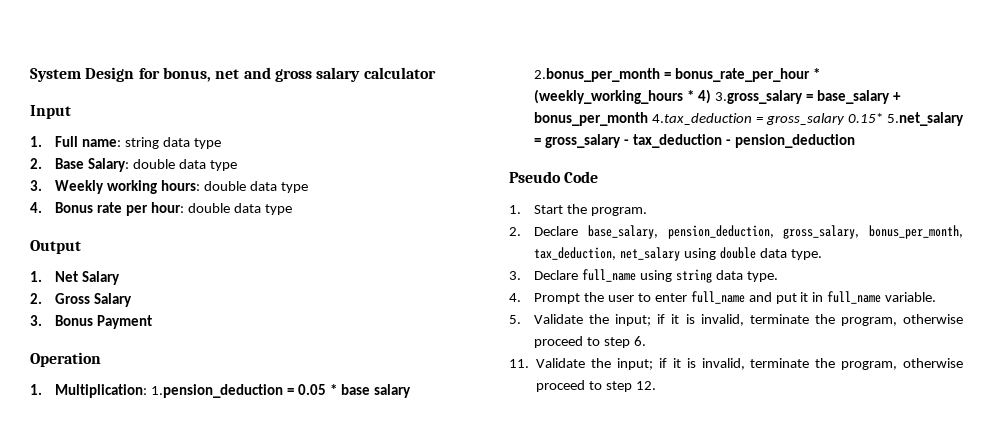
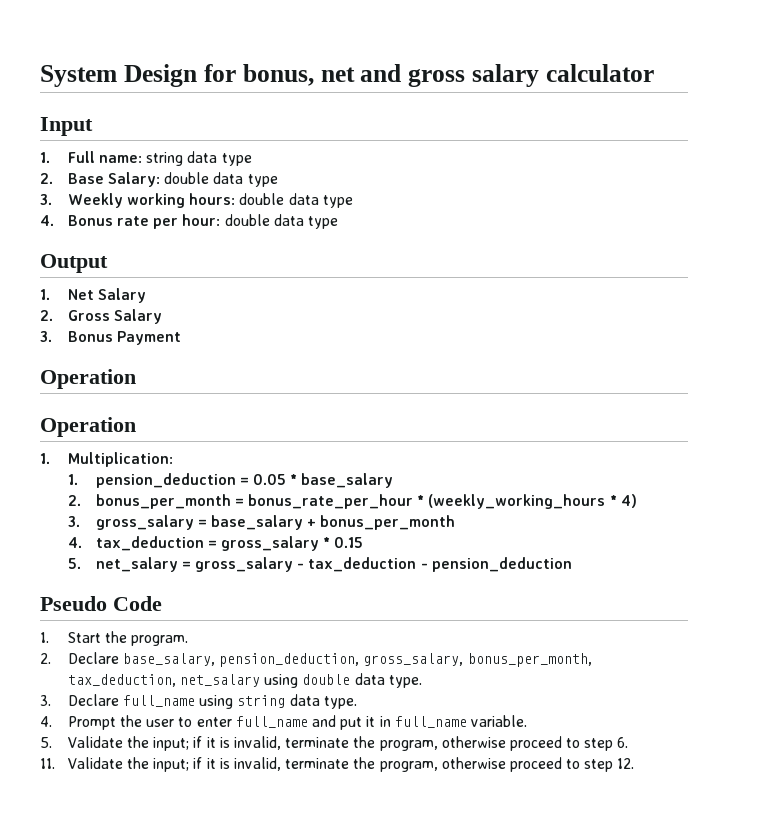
(101, 359) none -> [40,417,136,437] // Operation
[151,384,284,398] 1.pension_deduction -> [67,473,236,488] // 1. pension_deduction
[340,384,411,398] [534,68,661,82] base salary 2.bonus_per_month -> [301,473,394,488] [67,494,231,509] base_salary // 2. bonus_per_month
[714,90,803,104] 3.gross_salary -> [67,515,194,530] // 3. gross_salary
[652,112,964,126] 4.tax_deduction = gross_salary 0.15* 5.net_salary -> [67,536,364,551] [67,557,178,572] // 4. tax_deduction = gross_salary * 0.15 // 5. net_salary

